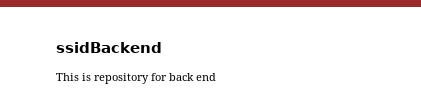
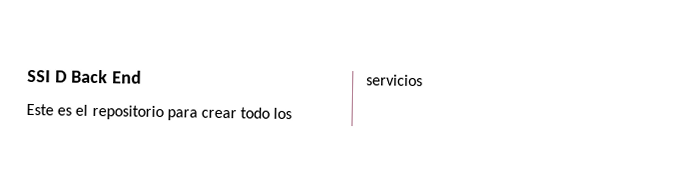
[56,42,162,53] [56,73,216,84] ssidBackend // This is repository for back end -> [27,69,142,84] [26,103,293,121] [366,74,423,87] SSI D Back End // Este es el repositorio para crear todo los servicios

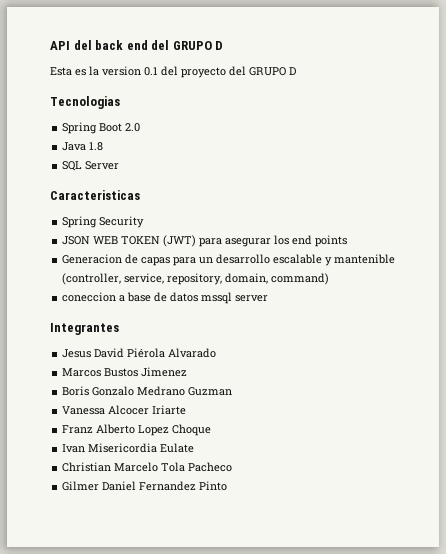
[27,69,142,84] [26,103,293,121] [366,74,423,87] SSI D Back End // Este es el repositorio para crear todo los servicios -> [50,40,224,50] [50,66,296,78] [50,96,120,109] [62,122,141,134] [62,142,104,151] [62,161,120,171] [50,190,140,200] [62,216,145,228] [62,235,348,247] [62,254,396,266] [62,273,330,285] [62,292,269,304] [50,323,119,335] [62,348,217,358] [62,367,188,377] [62,386,233,396] [62,405,187,415] [62,424,212,436] [62,443,195,453] [62,462,233,472] [62,481,228,491] API del back end del GRUPO D // Esta es la version 0.1 del proyecto del GRUPO D // Tecnologias // Spring Boot 2.0 // Java 1.8 // SQL Server // Caracteristicas // Spring Security // JSON WEB TOKEN (JWT) para asegurar los end points // Generacion de capas para un desarrollo escalable y mantenible (controller, service, repository, domain, command) // coneccion a base de datos mssql server // Integrantes // Jesus David Piérola Alvarado // Marcos Bustos Jimenez // Boris Gonzalo Medrano Guzman // Vanessa Alcocer Iriarte // Franz Alberto Lopez Choque // Ivan Misericordia Eulate // Christian Marcelo Tola Pacheco // Gilmer Daniel Fernandez Pinto

